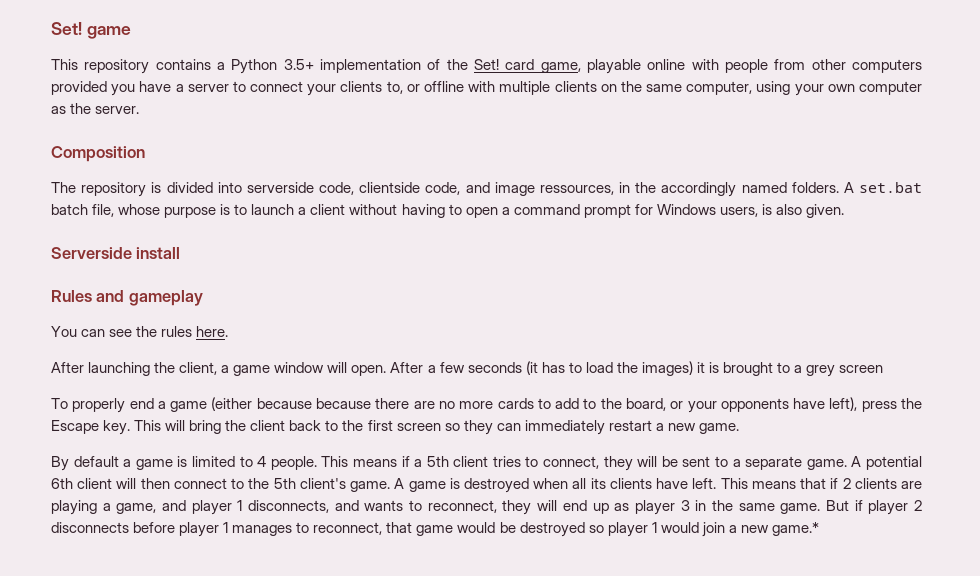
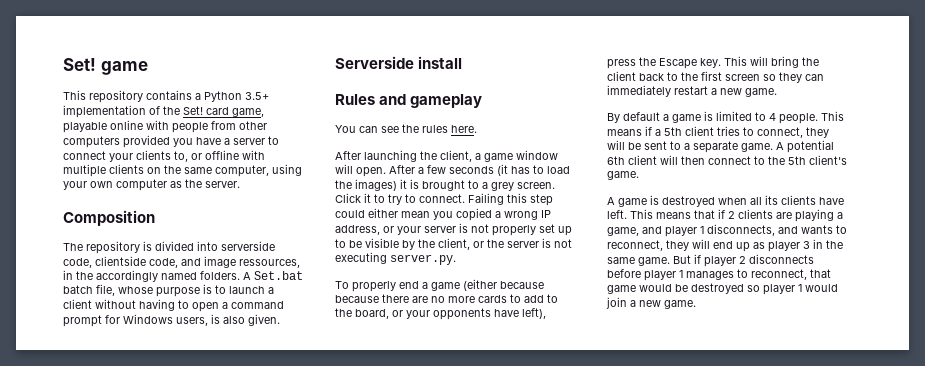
[858,182,922,193] set.bat -> [254,271,303,280] Set.bat
[839,365,884,373] screen -> [517,182,555,189] [335,193,553,206] [335,208,551,221] [335,223,572,236] [335,238,572,250] [335,252,456,265] screen. Click it to try to connect. Failing this step could either mean you copied a wrong IP address, or your server is not properly set up to be visible by the client, or the server is not executing server.py.
(391, 486) none -> (639, 175) //
[771,522,819,536] game.* -> [664,300,696,309] game.

